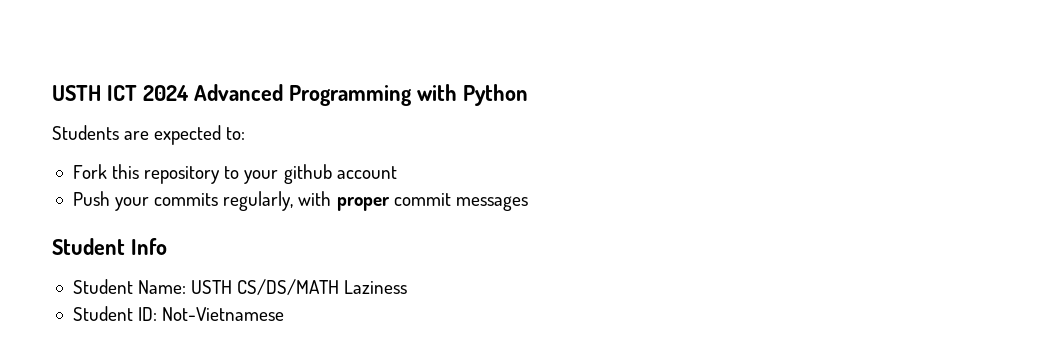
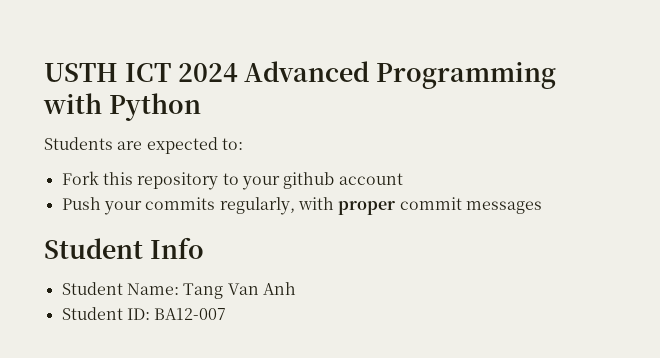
[191,279,408,295] USTH CS/DS/MATH Laziness -> [183,282,296,299] Tang Van Anh
[162,307,285,321] Not-Vietnamese -> [154,308,227,320] BA12-007

